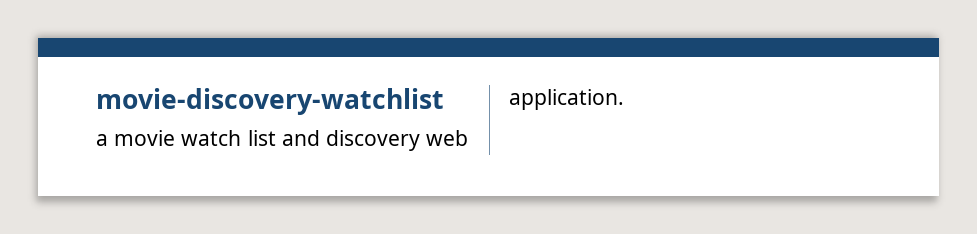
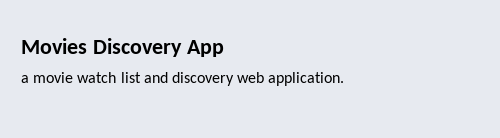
[96,88,444,115] movie-discovery-watchlist -> [21,38,224,57] Movies Discovery App

